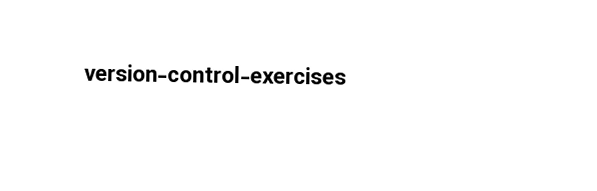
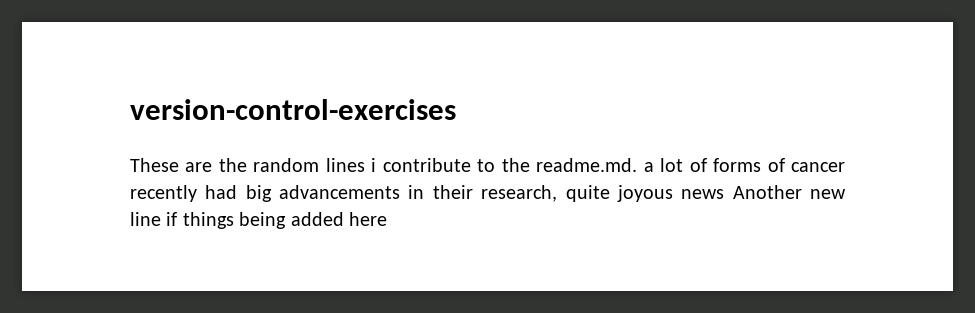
(347, 74) none -> [130,158,846,172] [130,185,847,202] [130,212,387,229] // These are the random lines i contribute to the readme.md. a lot of forms of cancer recently had big advancements in their research, quite joyous news Another new line if things being added here

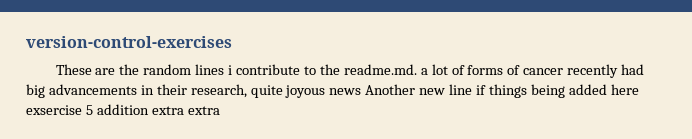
(387, 219) none -> [26,104,220,115] exsercise 5 addition extra extra

